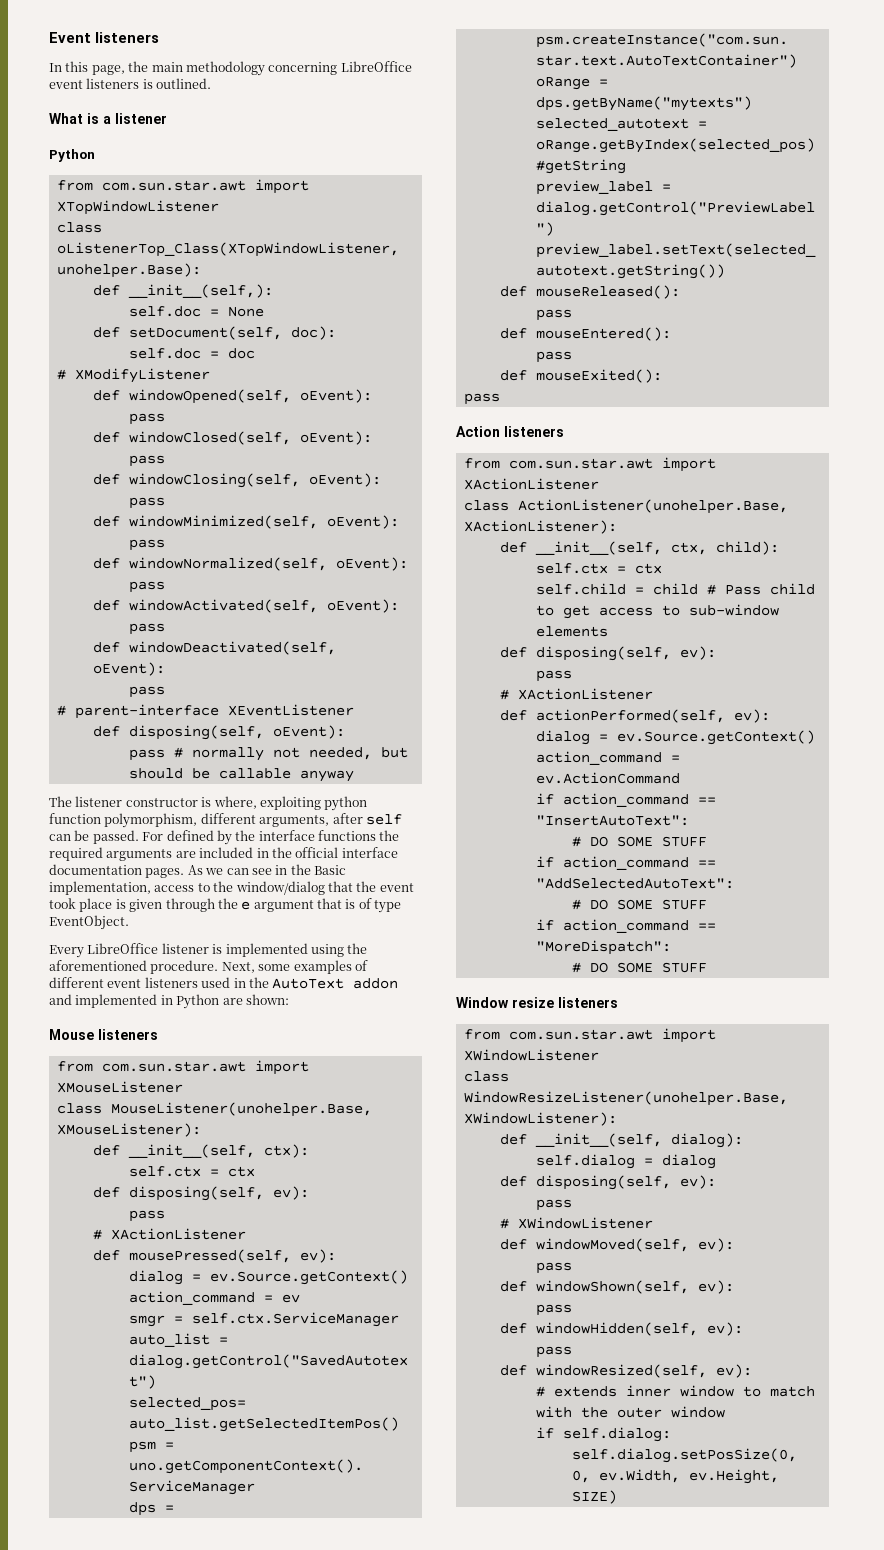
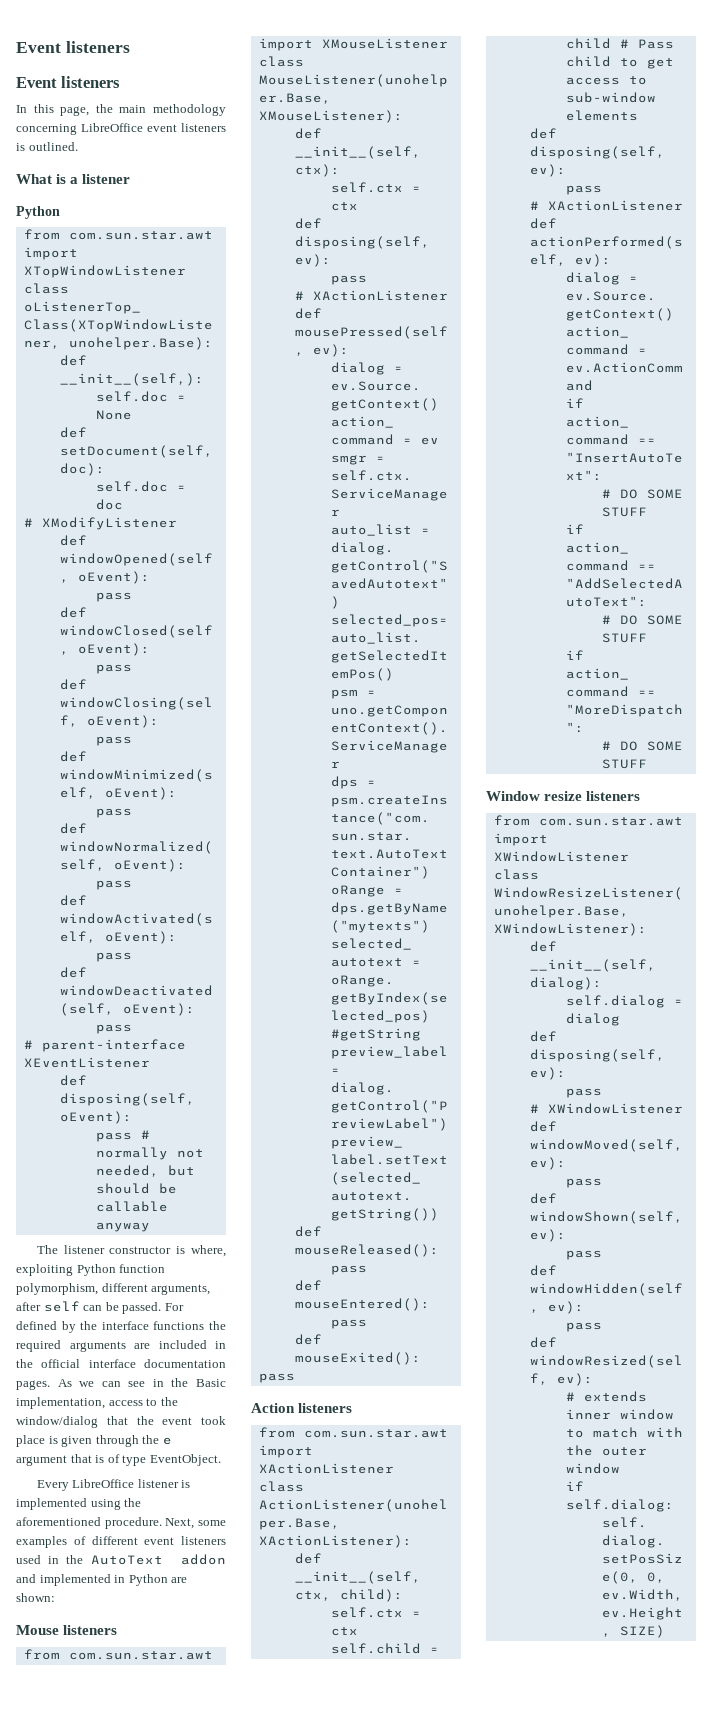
[49,32,160,43] Event listeners -> [16,41,130,53] [16,76,121,88] Event listeners // Event listeners
[324,796,368,811] python -> [76,1264,116,1276] Python

